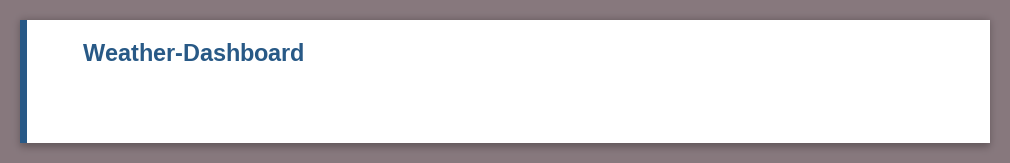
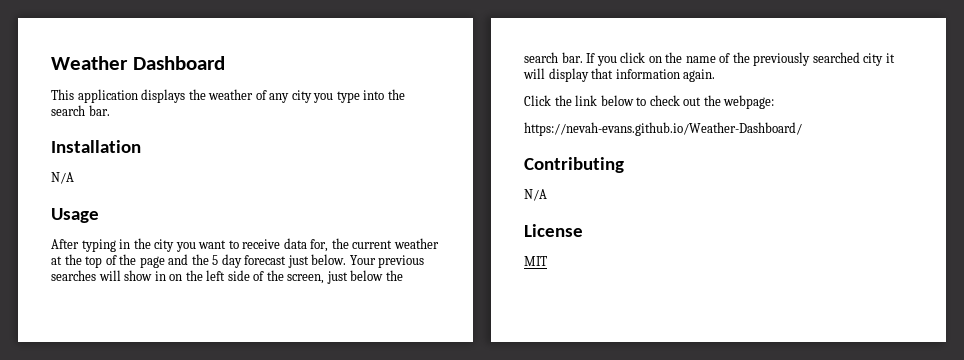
[83,43,304,61] Weather-Dashboard -> [51,56,225,70] [51,89,405,103] [51,105,110,116] [51,140,141,153] [51,172,74,184] [51,208,99,223] [51,238,439,252] [51,254,425,268] [51,270,403,284] [524,52,895,66] [523,68,716,82] [524,95,775,109] [524,122,802,136] [524,157,624,173] [524,189,547,201] [524,224,583,237] [524,256,547,266] Weather Dashboard // This application displays the weather of any city you type into the search bar. // Installation // N/A // Usage // After typing in the city you want to receive data for, the current weather at the top of the page and the 5 day forecast just below. Your previous searches will show in on the left side of the screen, just below the search bar. If you click on the name of the previously searched city it will display that information again. // Click the link below to check out the webpage: // https://nevah-evans.github.io/Weather-Dashboard/ // Contributing // N/A // License // MIT

